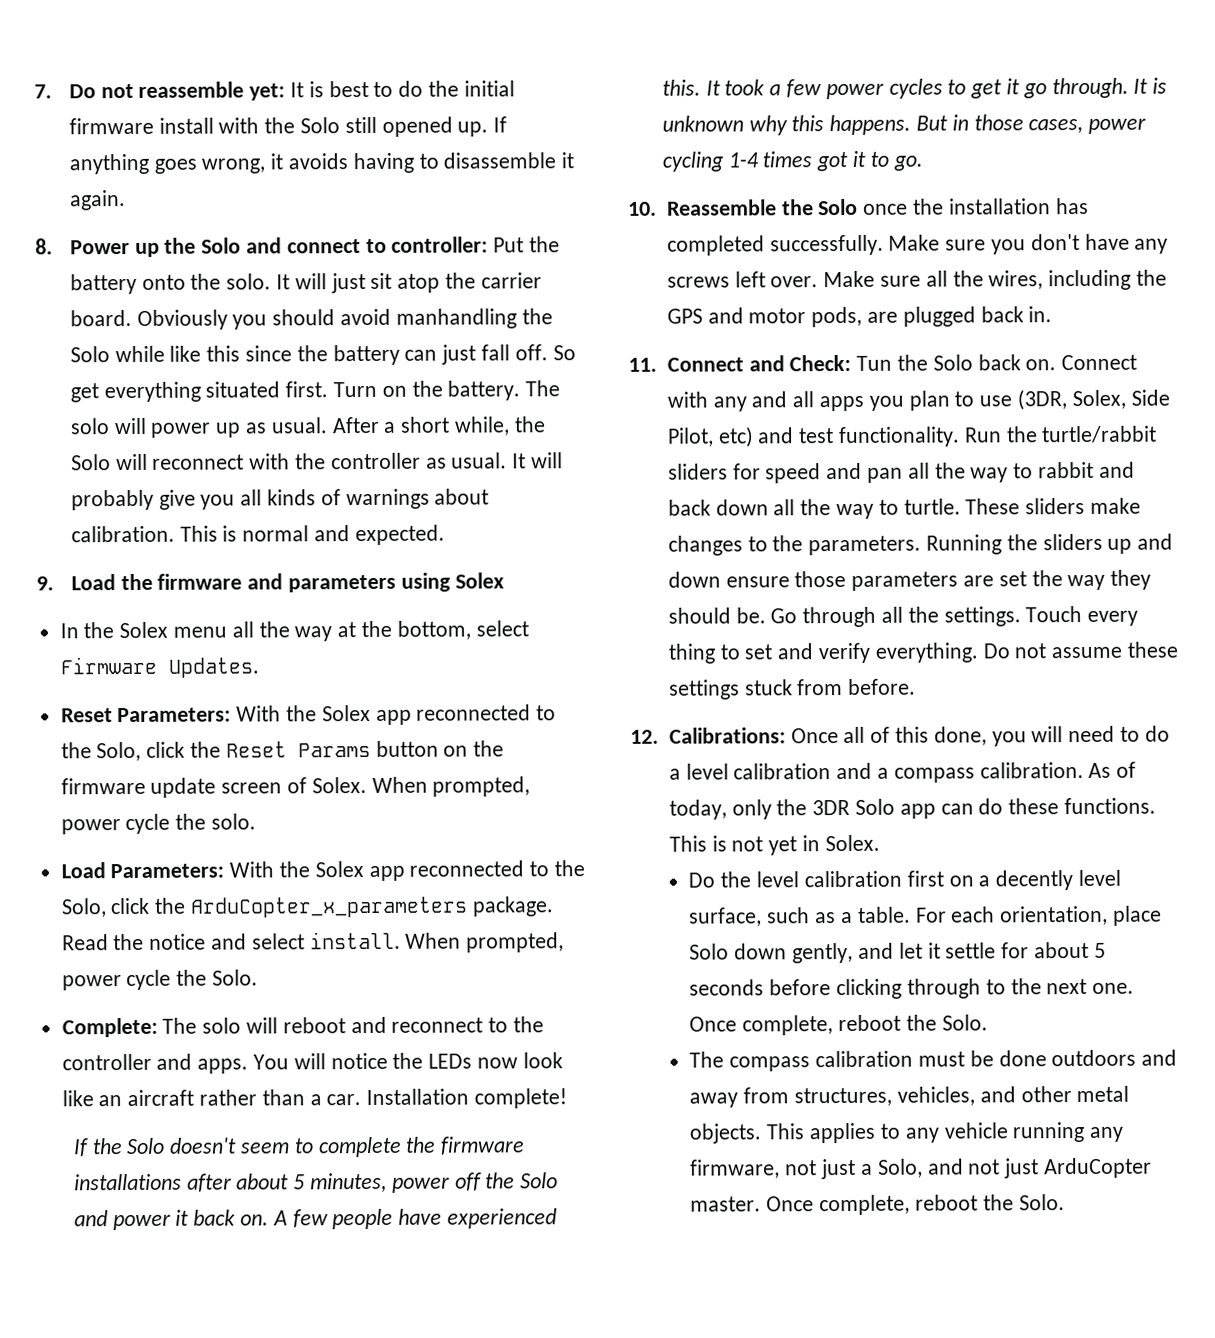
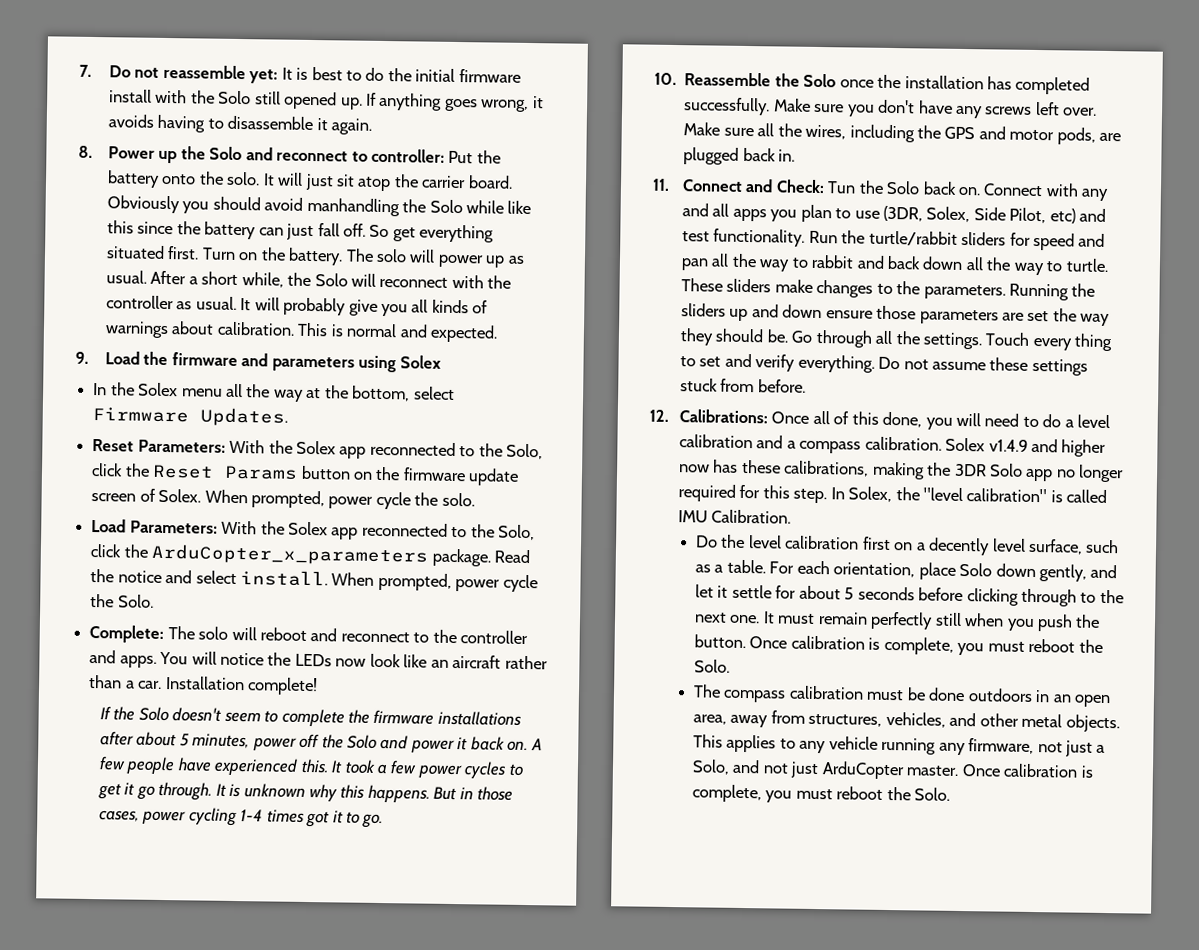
[286,239,361,254] connect -> [276,150,349,162] reconnect
[1088,761,1137,778] [668,797,1156,820] [668,834,880,856] As of today, only the 3DR Solo app can do these functions. This is not yet in Solex. -> [945,437,1107,457] [678,459,1125,483] [677,484,1108,504] [677,509,792,524] Solex v1.4.9 and higher now has these calibrations, making the 3DR Solo app no longer required for this step. In Solex, the "level calibration" is called IMU Calibration.
[689,1015,834,1036] Once complete, -> [762,611,1101,632] [693,634,1025,656] It must remain perfectly still when you push the button. Once calibration is complete, you must
[1141,1049,1178,1066] and -> [1035,690,1112,708] [692,714,727,725] in an open area,
[819,1194,911,1216] complete, -> [1003,763,1094,778] [691,784,833,803] calibration is complete, you must

